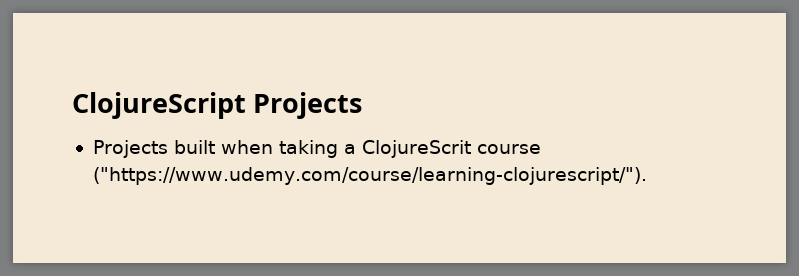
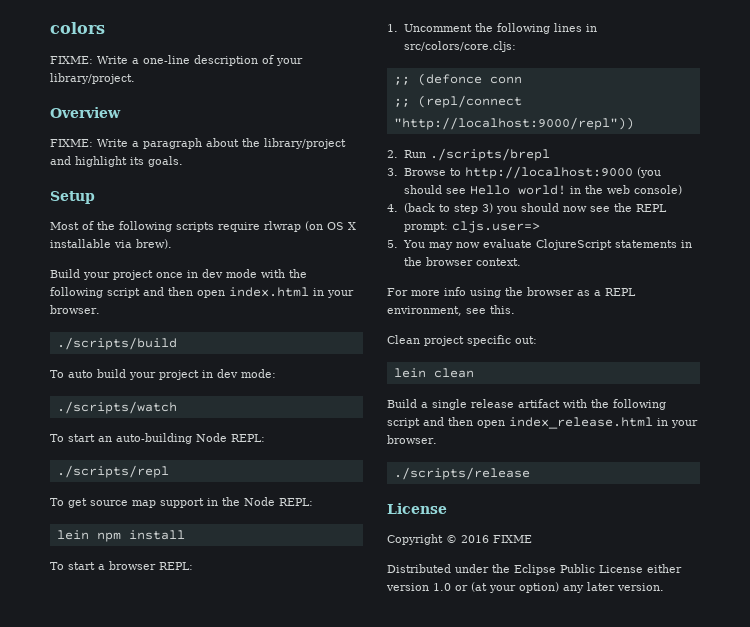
[72,92,363,119] [92,140,541,158] [92,167,647,185] ClojureScript Projects // Projects built when taking a ClojureScrit course ("https://www.udemy.com/course/learning-clojurescript/"). -> [50,22,105,34] [50,55,303,66] [50,73,135,84] [50,107,121,118] [50,138,346,149] [50,156,183,167] [50,191,95,204] [50,221,356,232] [50,239,172,249] [50,269,307,280] [50,287,354,298] [50,305,100,314] [56,337,177,350] [50,369,276,380] [56,401,177,414] [50,433,265,444] [56,465,169,478] [50,497,313,508] [56,530,185,542] [50,561,193,570] [387,23,597,34] [403,41,516,52] [393,73,522,86] [393,95,522,108] [393,117,634,130] [387,148,550,161] [387,166,661,179] [403,185,682,195] [387,203,667,214] [403,221,540,233] [387,239,692,250] [403,257,521,266] [387,287,636,298] [387,305,515,316] [387,335,537,346] [393,368,474,378] [387,399,666,410] [387,417,698,429] [387,435,437,444] [393,467,530,480] [387,503,447,514] [387,534,532,545] [387,564,682,575] [386,582,664,593] colors // FIXME: Write a one-line description of your library/project. // Overview // FIXME: Write a paragraph about the library/project and highlight its goals. // Setup // Most of the following scripts require rlwrap (on OS X installable via brew). // Build your project once in dev mode with the following script and then open index.html in your browser. // ./scripts/build // To auto build your project in dev mode: // ./scripts/watch // To start an auto-building Node REPL: // ./scripts/repl // To get source map support in the Node REPL: // lein npm install // To start a browser REPL: // 1. Uncomment the following lines in src/colors/core.cljs: // ;; (defonce conn // ;; (repl/connect "http://localhost:9000/repl")) // 2. Run ./scripts/brepl // 3. Browse to http://localhost:9000 (you should see Hello world! in the web console) // 4. (back to step 3) you should now see the REPL prompt: cljs.user=> // 5. You may now evaluate ClojureScript statements in the browser context. // For more info using the browser as a REPL environment, see this. // Clean project specific out: // lein clean // Build a single release artifact with the following script and then open index_release.html in your browser. // ./scripts/release // License // Copyright © 2016 FIXME // Distributed under the Eclipse Public License either version 1.0 or (at your option) any later version.

